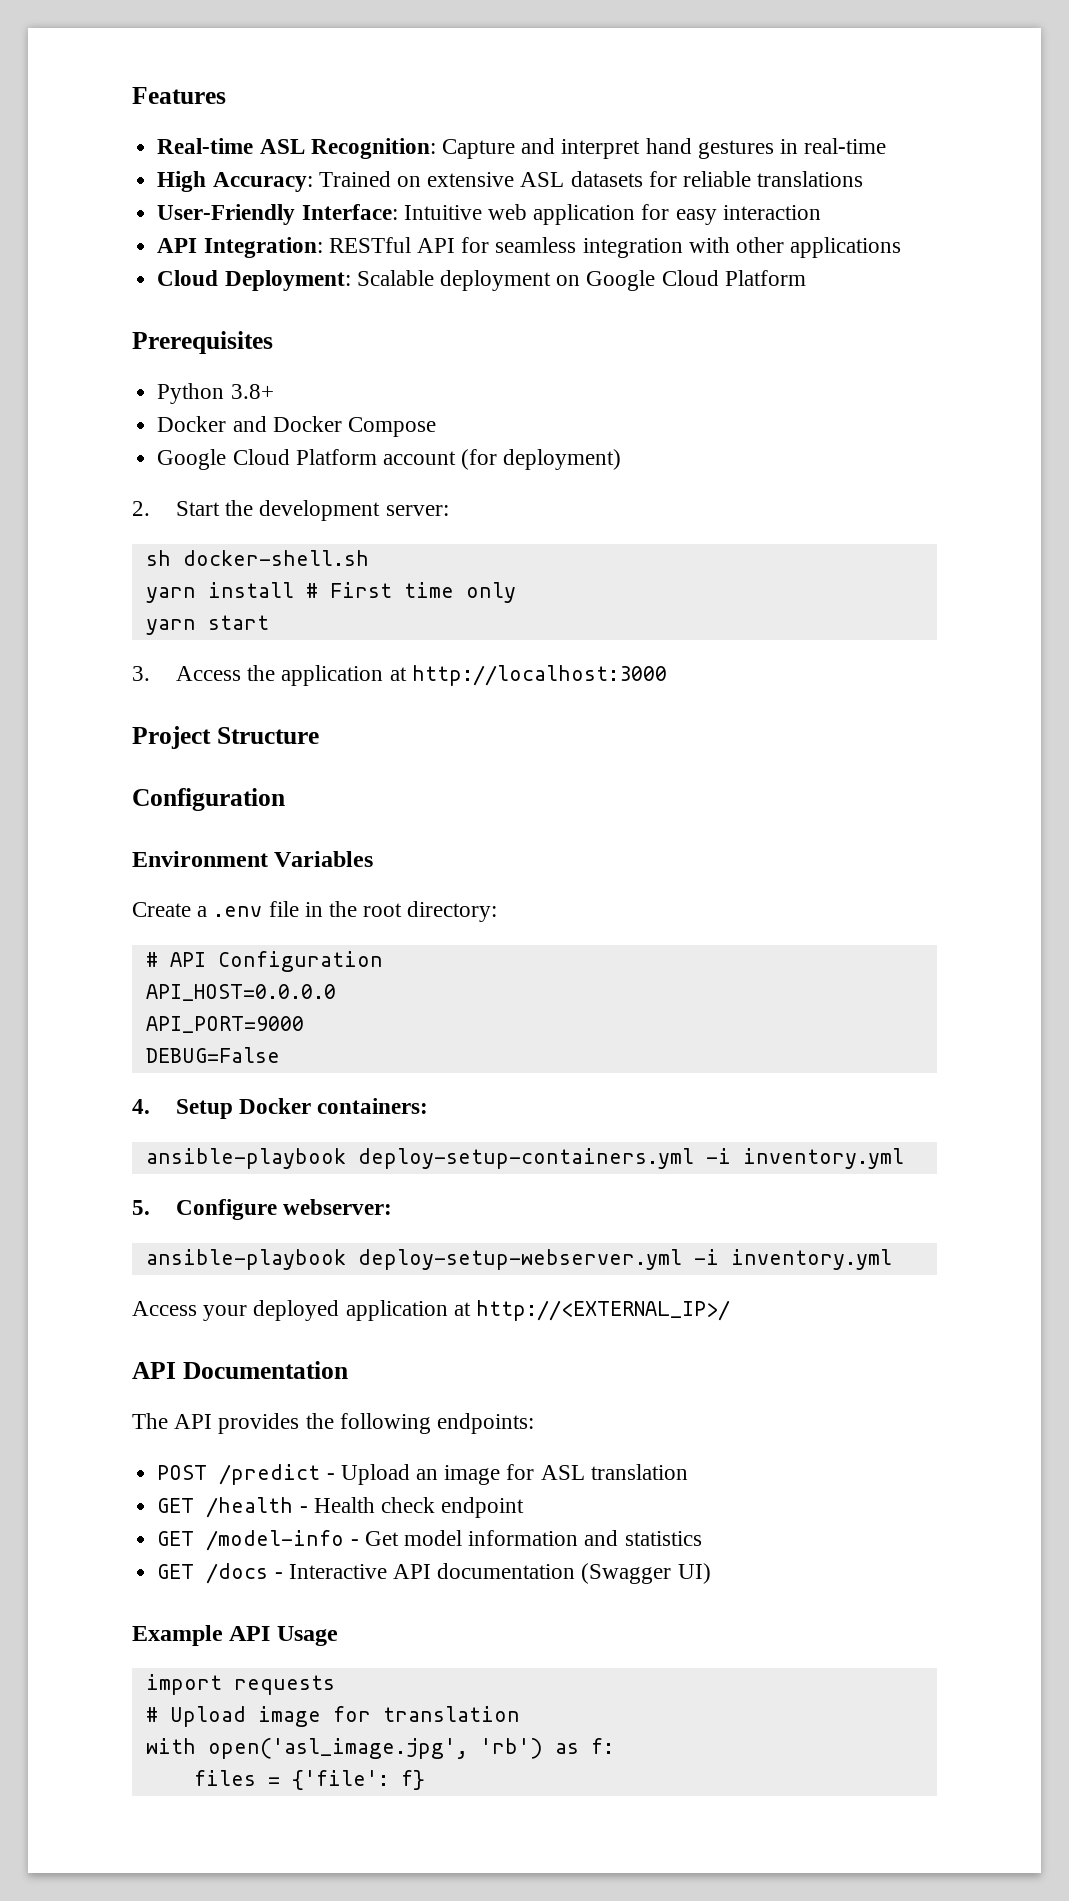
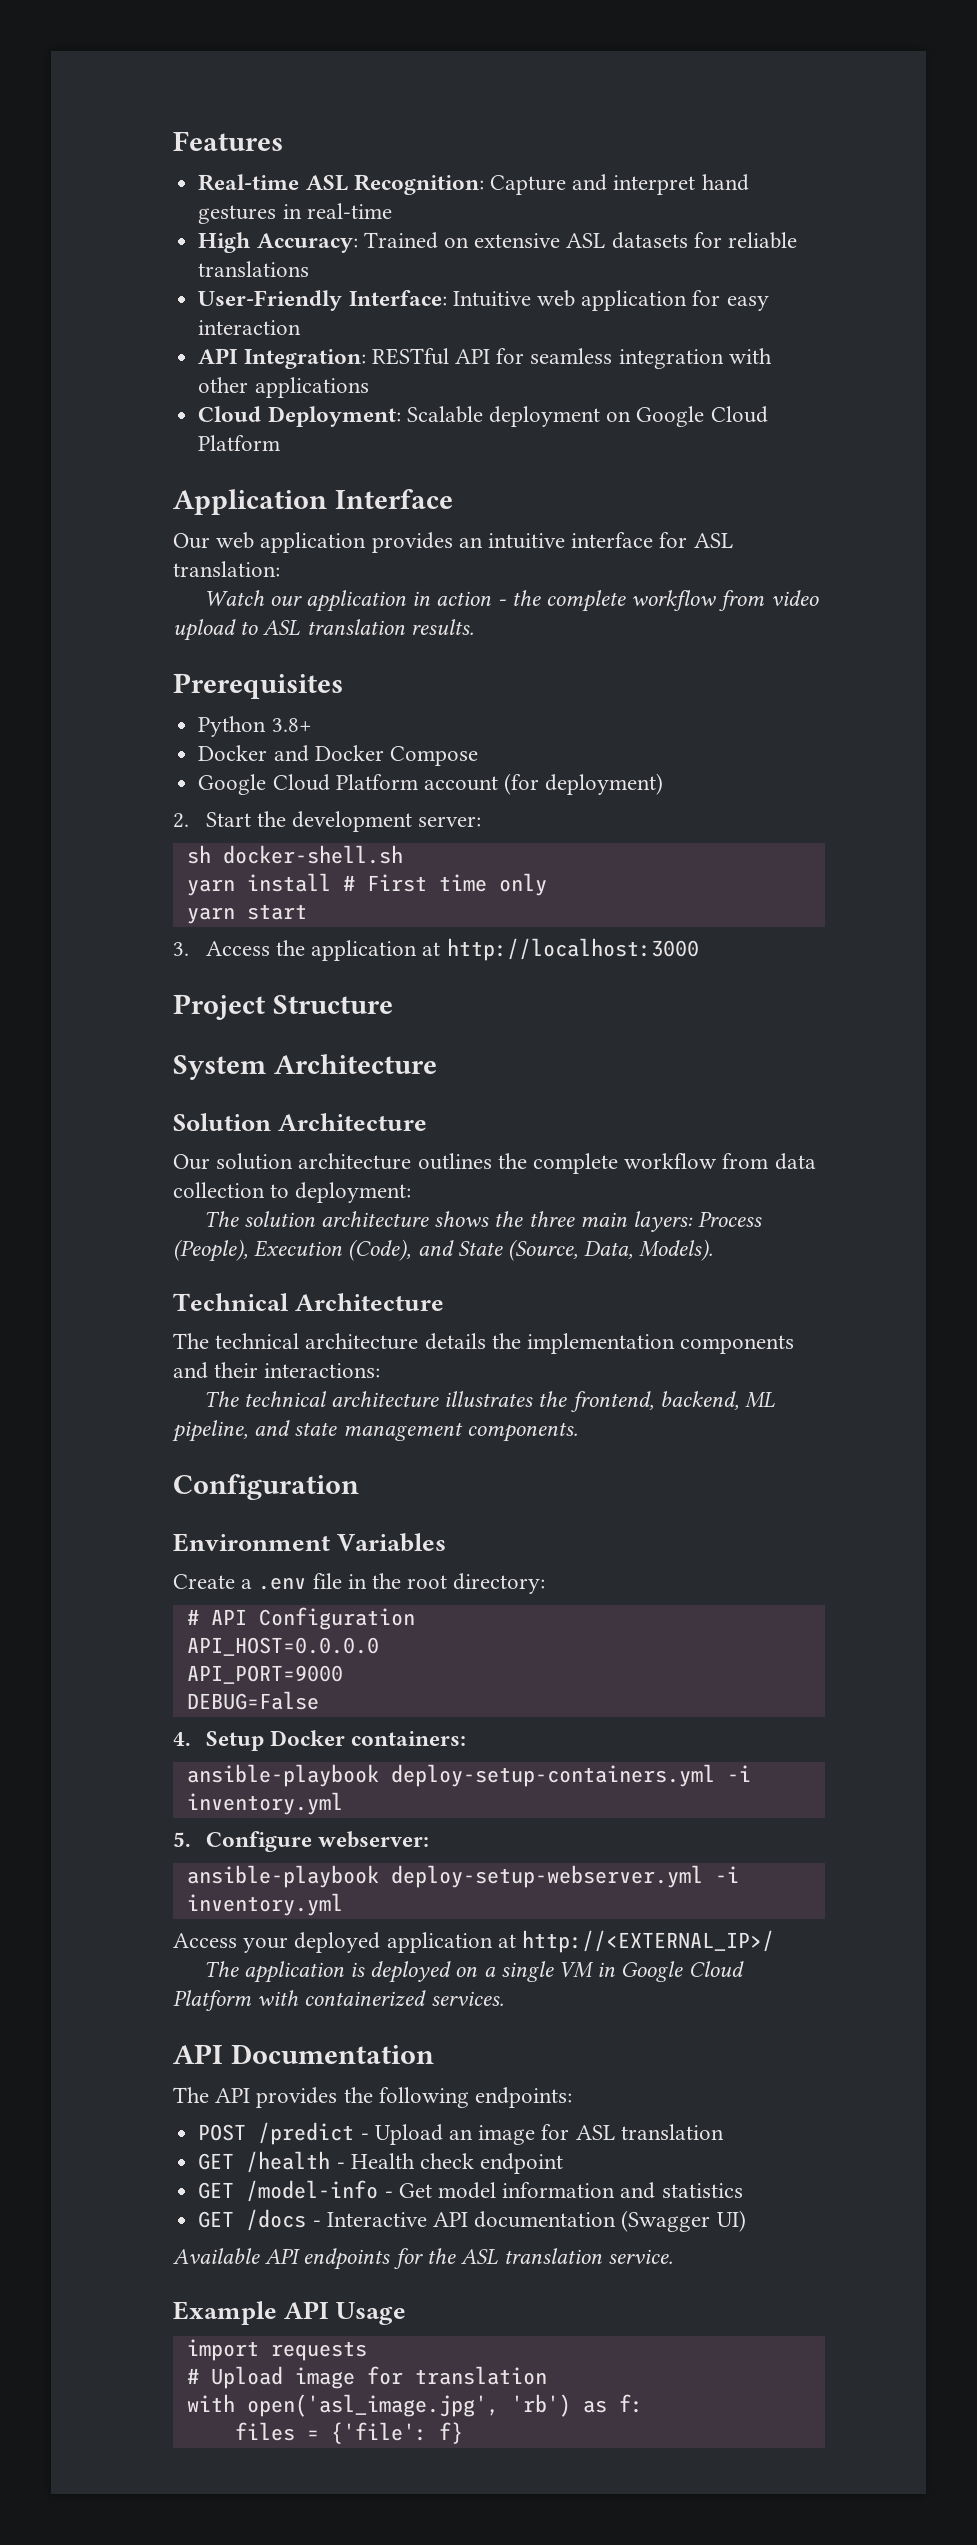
(806, 278) none -> [173,489,453,515] [173,532,733,553] [173,561,280,577] [203,590,819,612] [173,619,474,641] // Application Interface // Our web application provides an intuitive interface for ASL translation: // Watch our application in action - the complete workflow from video upload to ASL translation results.
(319, 735) none -> [173,1054,437,1080] [173,1113,428,1131] [173,1153,816,1174] [173,1182,412,1203] [203,1211,763,1232] [173,1239,714,1262] [173,1293,445,1311] [173,1333,795,1354] [173,1362,381,1379] [203,1391,776,1412] [172,1420,578,1442] // System Architecture // Solution Architecture // Our solution architecture outlines the complete workflow from data collection to deployment: // The solution architecture shows the three main layers: Process (People), Execution (Code), and State (Source, Data, Models). // Technical Architecture // The technical architecture details the implementation components and their interactions: // The technical architecture illustrates the frontend, backend, ML pipeline, and state management components.
(731, 1310) none -> [203,1961,744,1983] [173,1990,504,2011] // The application is deployed on a single VM in Google Cloud Platform with containerized services.
(711, 1573) none -> [173,2248,674,2270] // Available API endpoints for the ASL translation service.

